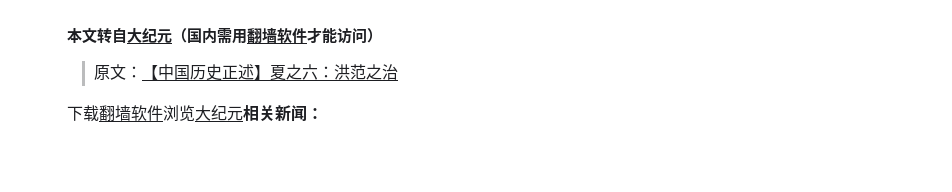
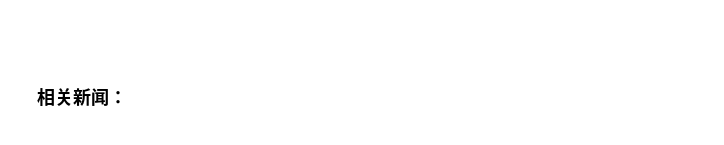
[67,27,382,44] [93,64,398,81] [67,105,243,122] 本文转自大纪元（国内需用翻墙软件才能访问） // 原文：【中国历史正述】夏之六：洪范之治 // 下载翻墙软件浏览大纪元 -> (37, 97) none

